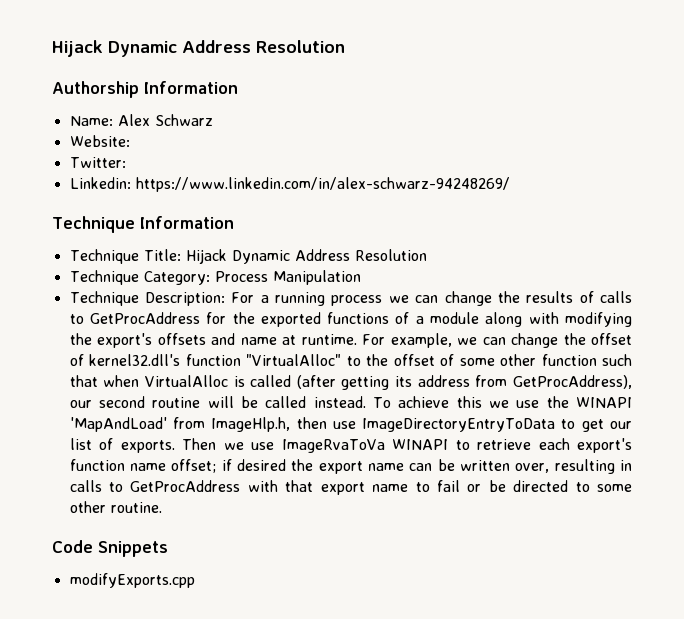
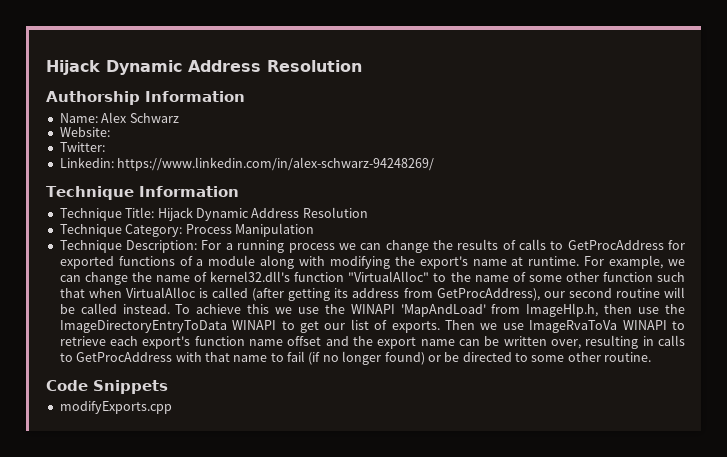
[232,312,255,324] the -> (686, 245) none
[157,333,236,345] offsets and -> (468, 262) none
[591,333,632,345] offset -> [156,275,190,282] name
[393,354,435,366] offset -> [474,275,509,282] name
[362,418,556,432] ImageDirectoryEntryToData -> [664,304,685,314] [59,320,277,333] the ImageDirectoryEntryToData WINAPI
[171,459,286,473] offset; if desired -> [287,336,349,346] offset and
[320,482,365,495] export -> (230, 357) none
(460, 486) none -> [308,351,425,365] (if no longer found)

